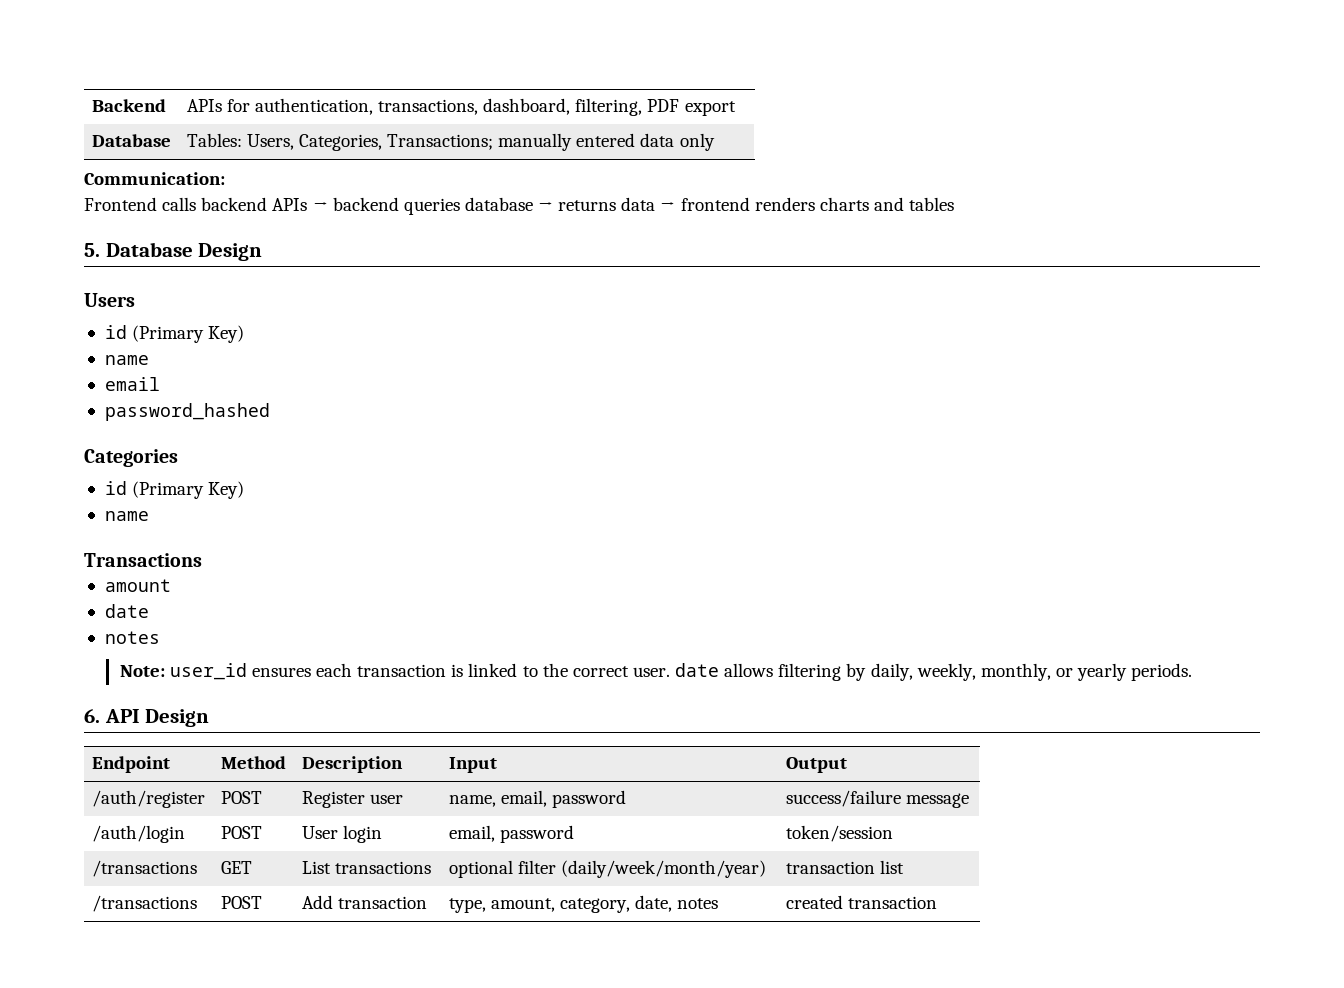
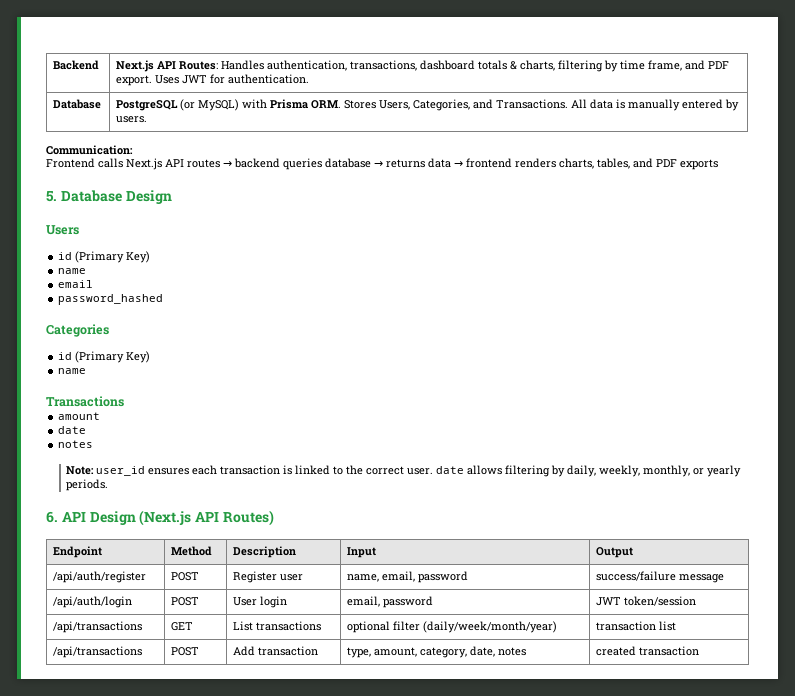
[186,98,736,116] [91,134,171,147] [186,133,715,151] APIs for authentication, transactions, dashboard, filtering, PDF export // Database | Tables: Users, Categories, Transactions; manually entered data only -> [116,60,730,72] [116,74,310,86] [53,99,102,109] [116,99,740,111] [116,116,148,123] Next.js API Routes: Handles authentication, transactions, dashboard totals & charts, filtering by time frame, and PDF export. Uses JWT for authentication. // Database | PostgreSQL (or MySQL) with Prisma ORM. Stores Users, Categories, and Transactions. All data is manually entered by users.
[201,197,308,211] backend APIs -> [126,158,220,170] Next.js API routes
[819,197,955,211] charts and tables -> [559,158,718,170] charts, tables, and PDF exports
(210, 718) none -> [139,510,274,526] (Next.js API Routes)
[91,790,205,808] /auth/register -> [53,571,147,583] /api/auth/register
[91,825,185,843] /auth/login -> [53,596,133,608] /api/auth/login
(574, 834) none -> [596,597,622,606] JWT
[91,860,197,877] /transactions -> [53,621,143,633] /api/transactions
[91,895,197,912] /transactions -> [53,646,143,658] /api/transactions

